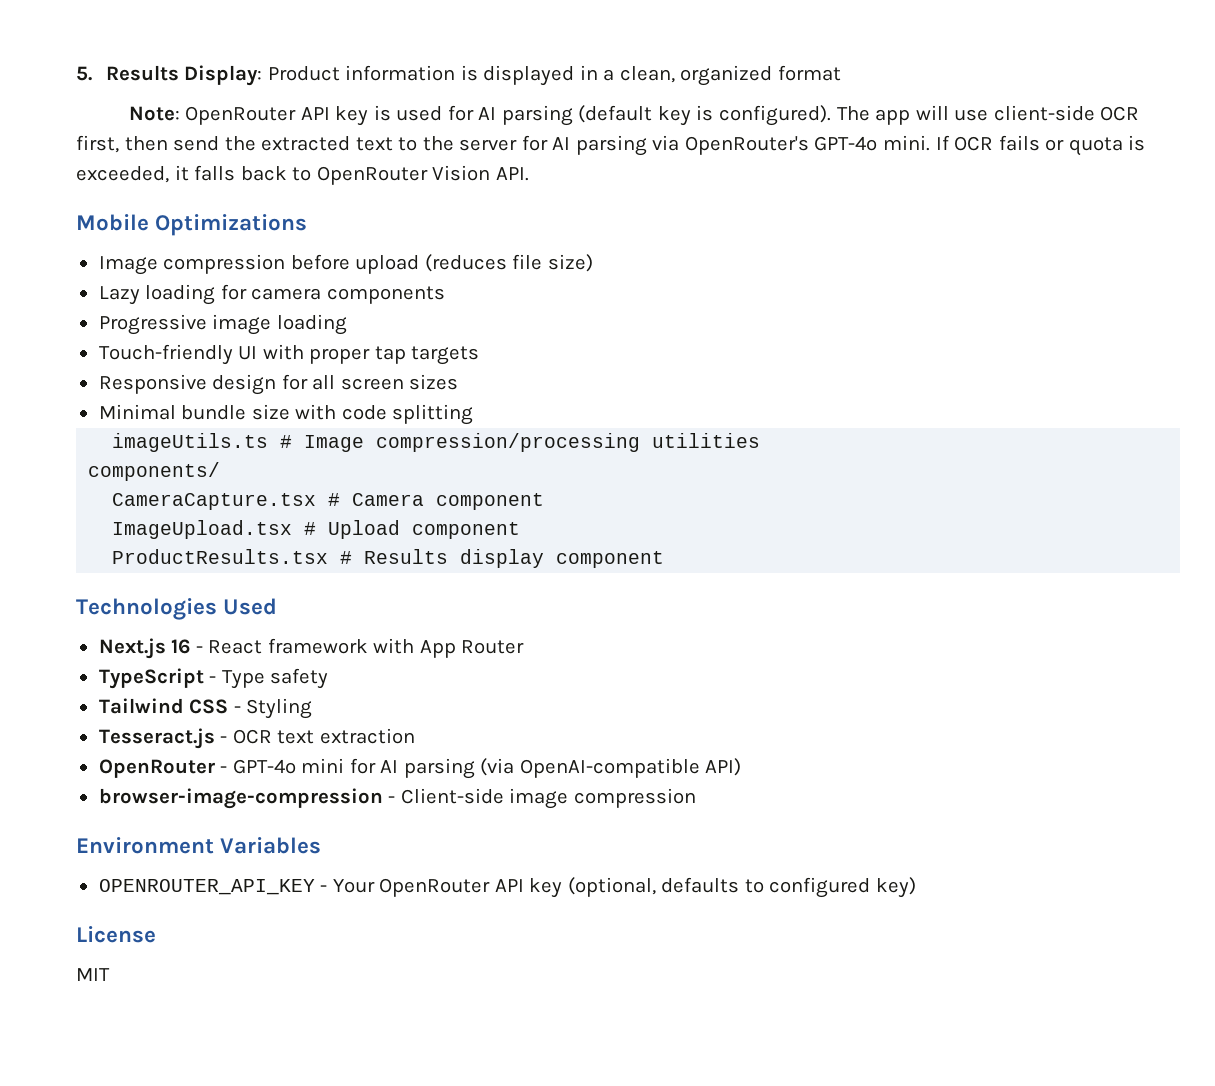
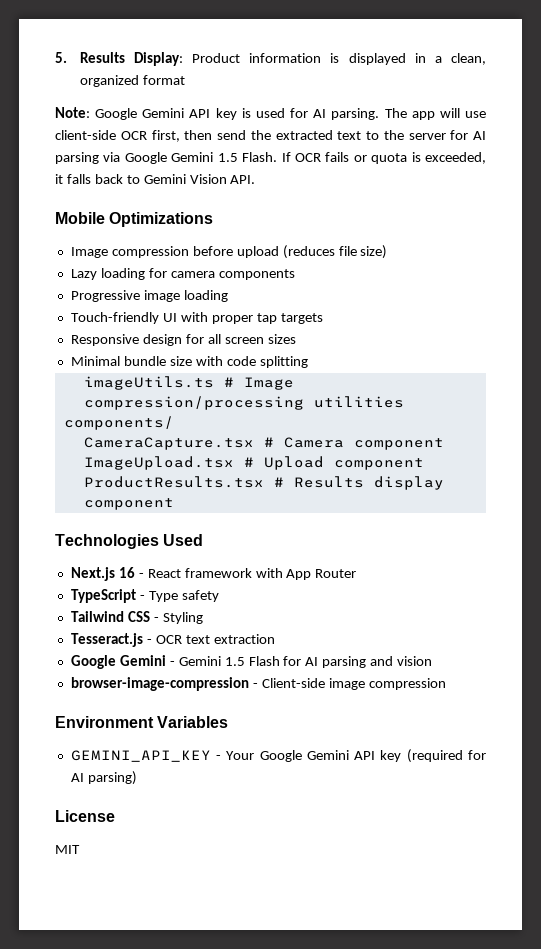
[185,106,297,125] OpenRouter -> [95,108,185,120] Google Gemini
[501,105,832,126] parsing (default key is configured). -> [331,108,380,120] parsing.
[684,135,931,155] OpenRouter's GPT-4o mini. -> [124,152,278,164] Google Gemini 1.5 Flash.
[316,166,428,185] OpenRouter -> [143,174,186,184] Gemini
[98,758,742,779] OpenRouter - GPT-4o mini for AI parsing (via OpenAI-compatible API) -> [70,655,433,669] Google Gemini - Gemini 1.5 Flash for AI parsing and vision
[98,879,315,895] OPENROUTER_API_KEY -> [70,750,211,762] GEMINI_API_KEY
[379,877,916,898] OpenRouter API key (optional, defaults to configured key) -> [259,749,487,763] [70,771,137,785] Google Gemini API key (required for AI parsing)

